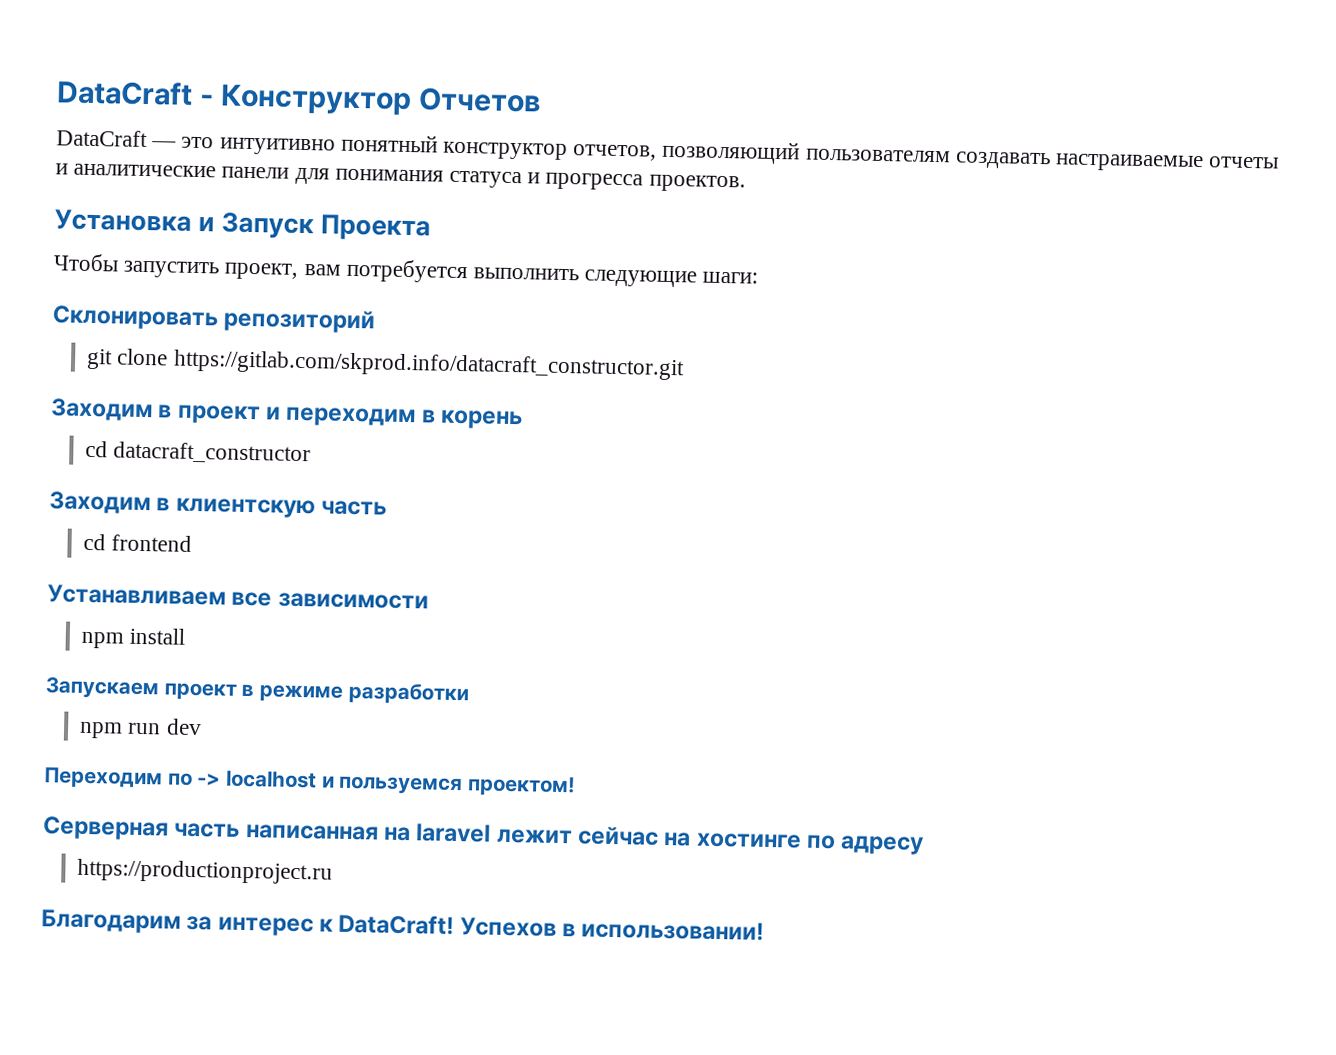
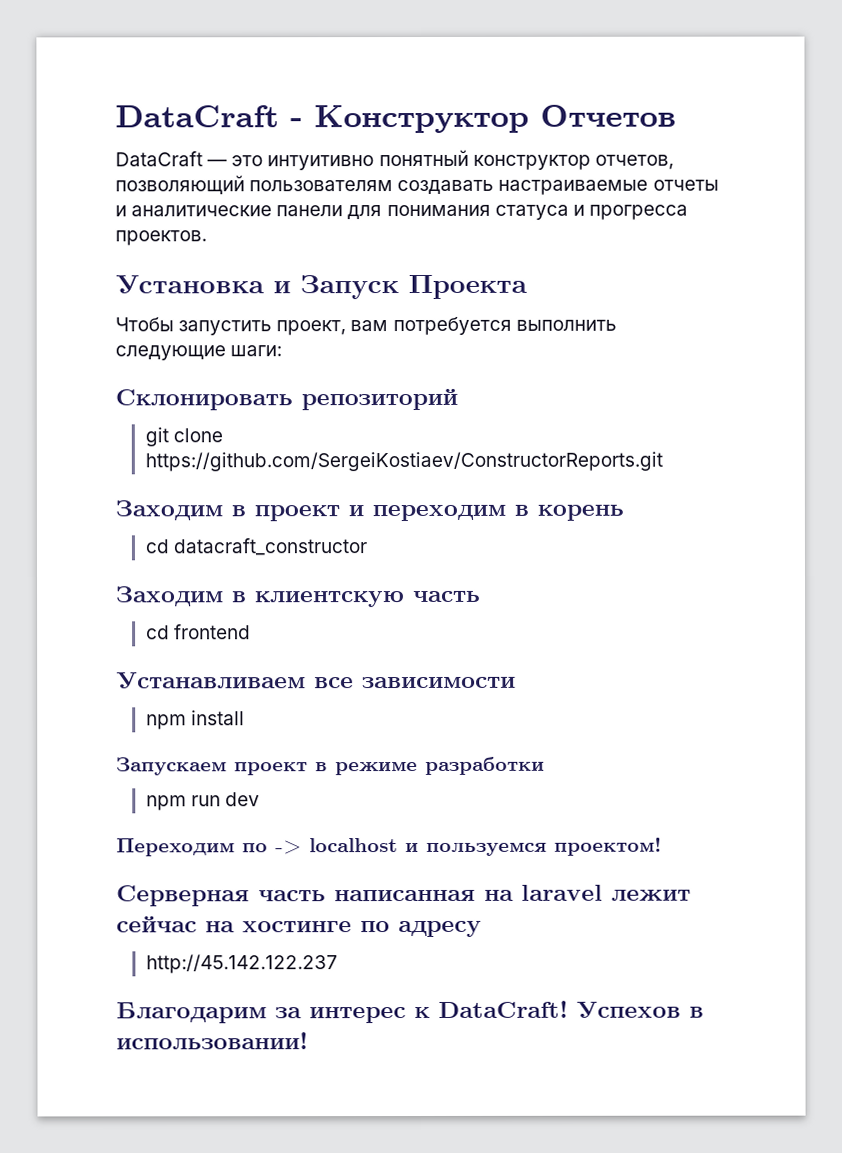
[172,349,685,381] https://gitlab.com/skprod.info/datacraft_constructor.git -> [144,451,663,472] https://github.com/SergeiKostiaev/ConstructorReports.git
[77,858,334,885] https://productionproject.ru -> [145,954,338,974] http://45.142.122.237

